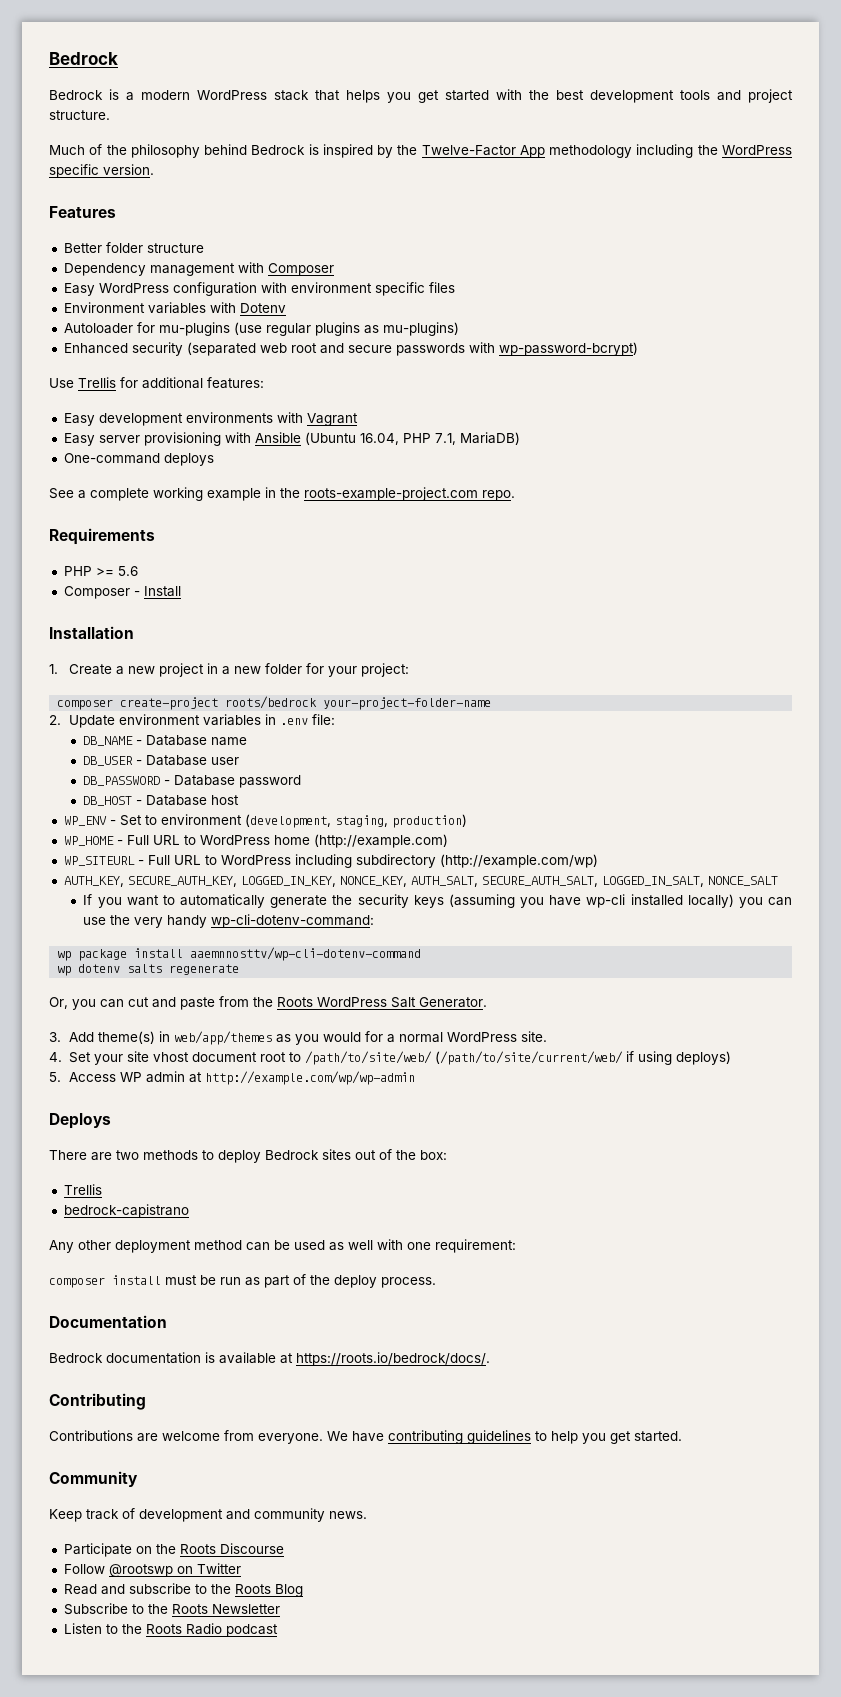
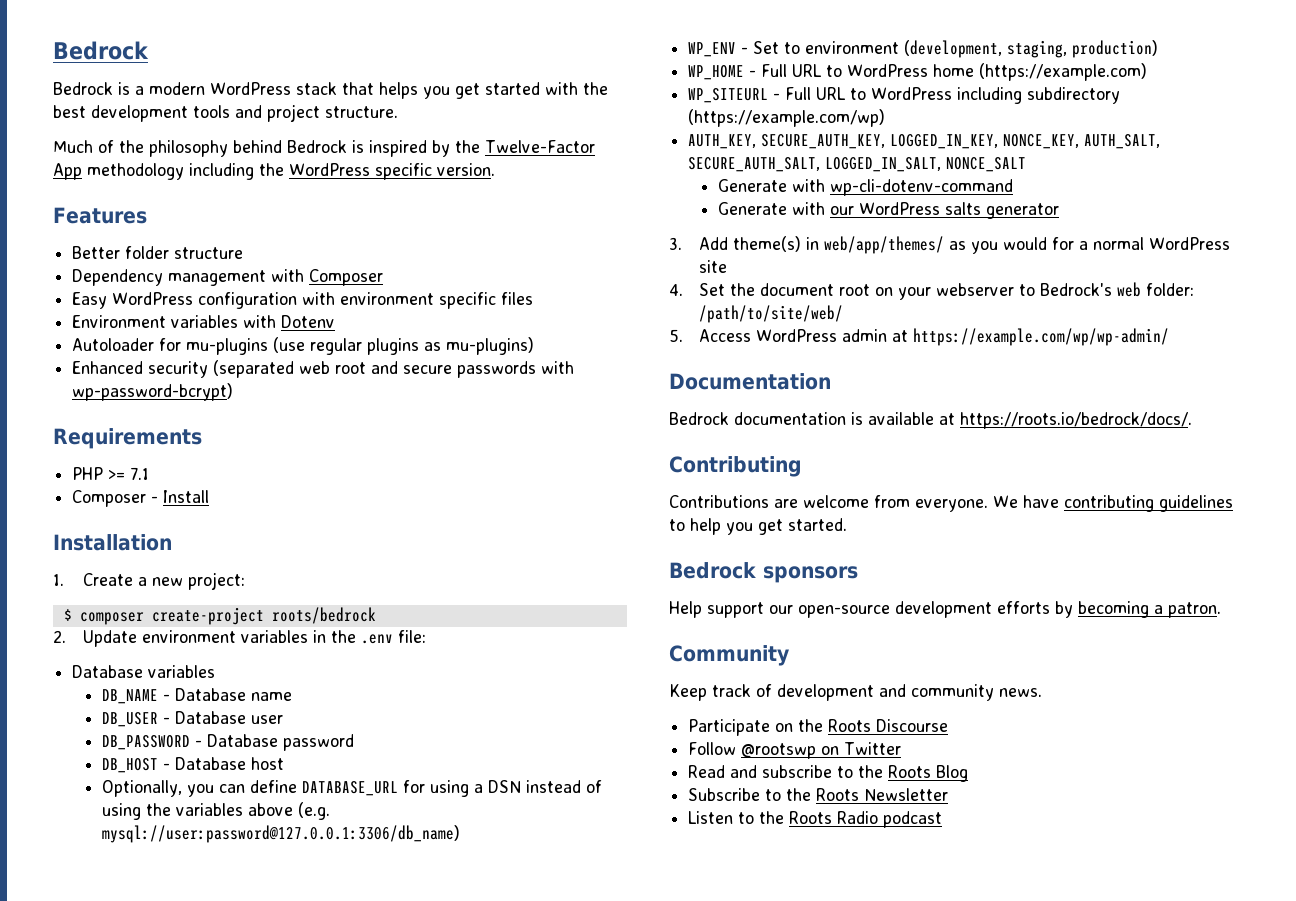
[49,377,264,389] [63,412,358,426] [63,432,520,446] [63,453,214,466] [49,487,515,501] // Use Trellis for additional features: // Easy development environments with Vagrant // Easy server provisioning with Ansible (Ubuntu 16.04, PHP 7.1, MariaDB) // One-command deploys // See a complete working example in the roots-example-project.com repo. -> (234, 392) none
[117,566,138,576] 5.6 -> [130,467,150,480] 7.1
[158,663,357,677] project in a new folder for your -> (183, 581) none
(409, 670) none -> [63,609,72,621] $
[323,697,492,710] your-project-folder-name -> (376, 615) none
(276, 719) none -> [330,630,356,643] the
(335, 719) none -> [72,665,216,678] // Database variables
(240, 800) none -> [101,780,602,797] [101,802,330,820] [101,825,460,843] // Optionally, you can define DATABASE_URL for using a DSN instead of using the variables above (e.g. mysql://user:password@127.0.0.1:3306/db_name)
[313,834,448,848] (http://example.com) -> [979,63,1148,81] (https://example.com)
[439,854,598,868] (http://example.com/wp) -> [688,109,886,127] (https://example.com/wp)
[83,894,792,908] [83,914,375,928] [57,947,422,961] [57,964,240,976] [49,996,487,1010] If you want to automatically generate the security keys (assuming you have wp-cli installed locally) you can use the very handy wp-cli-dotenv-command: // wp package install aaemnnosttv/wp-cli-dotenv-command // wp dotenv salts regenerate // Or, you can cut and paste from the Roots WordPress Salt Generator. -> [717,179,1013,196] [717,202,1059,219] Generate with wp-cli-dotenv-command // Generate with our WordPress salts generator
[173,1031,272,1045] web/app/themes -> [823,236,944,254] web/app/themes/
[520,1031,547,1042] site. -> [698,260,727,273] site
[93,1051,731,1065] your site vhost document root to /path/to/site/web/ (/path/to/site/current/web/ if using deploys) -> [729,282,1194,300] [698,305,843,323] the document root on your webserver to Bedrock's web folder: /path/to/site/web/
[119,1072,142,1082] WP -> [755,329,837,342] WordPress
[204,1071,415,1085] [49,1113,111,1129] [49,1149,447,1163] [63,1184,102,1195] [63,1204,189,1218] [49,1239,516,1253] [49,1274,436,1288] http://example.com/wp/wp-admin // Deploys // There are two methods to deploy Bedrock sites out of the box: // Trellis // bedrock-capistrano // Any other deployment method can be used as well with one requirement: // composer install must be run as part of the deploy process. -> [912,328,1169,346] https://example.com/wp/wp-admin/
(682, 1436) none -> [669,562,858,583] [669,601,1221,618] // Bedrock sponsors // Help support our open-source development efforts by becoming a patron.

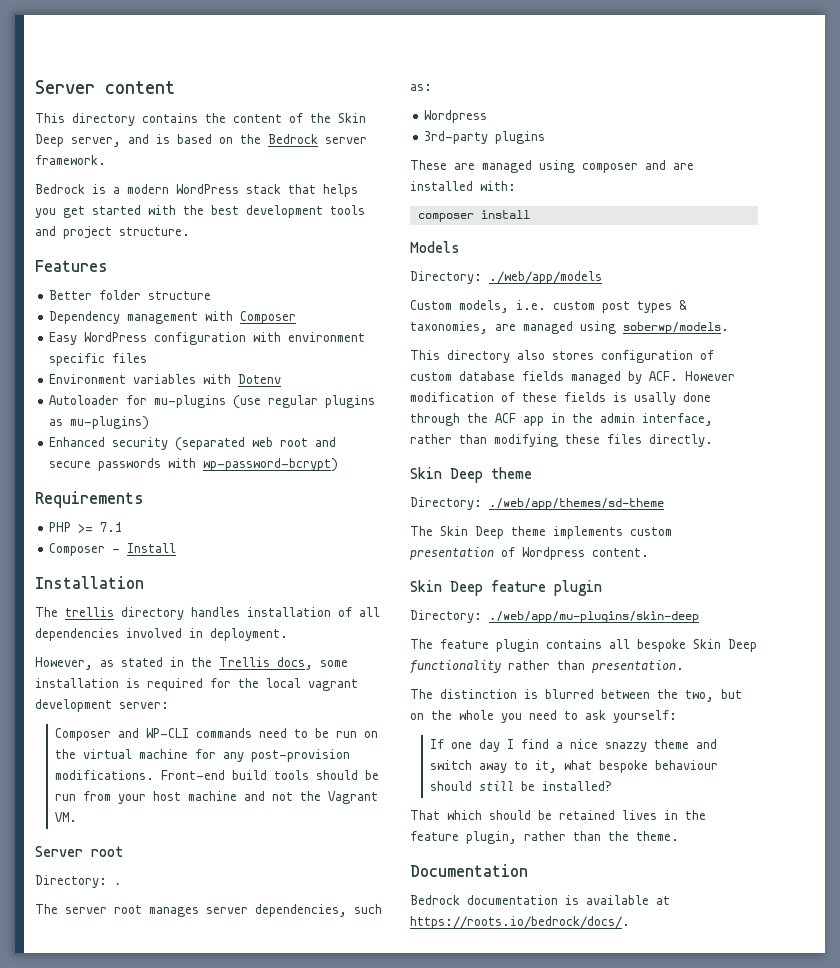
[53,41,149,60] Bedrock -> [35,80,175,94] [35,113,366,126] [35,134,367,147] [35,155,106,165] Server content // This directory contains the content of the Skin Deep server, and is based on the Bedrock server framework.
[53,140,595,157] [53,163,495,180] // Much of the philosophy behind Bedrock is inspired by the Twelve-Factor App methodology including the WordPress specific version. -> (190, 231) none
[53,572,245,590] [63,607,376,625] [53,630,426,647] [72,665,216,678] [101,688,292,704] [101,711,283,727] [101,734,354,751] [101,757,284,773] [101,780,602,797] [101,802,330,820] [101,825,460,843] [688,40,1159,58] [688,63,1148,81] [688,87,1121,104] [688,109,886,127] [688,134,1161,149] [688,157,1027,172] [717,179,1013,196] [717,202,1059,219] [669,236,1230,254] [698,260,727,273] [669,282,1194,300] [698,305,843,323] [669,328,1169,346] 1. Create a new project: // $ composer create-project roots/bedrock // 2. Update environment variables in the .env file: // Database variables // DB_NAME - Database name // DB_USER - Database user // DB_PASSWORD - Database password // DB_HOST - Database host // Optionally, you can define DATABASE_URL for using a DSN instead of using the variables above (e.g. mysql://user:password@127.0.0.1:3306/db_name) // WP_ENV - Set to environment (development, staging, production) // WP_HOME - Full URL to WordPress home (https://example.com) // WP_SITEURL - Full URL to WordPress including subdirectory (https://example.com/wp) // AUTH_KEY, SECURE_AUTH_KEY, LOGGED_IN_KEY, NONCE_KEY, AUTH_SALT, SECURE_AUTH_SALT, LOGGED_IN_SALT, NONCE_SALT // Generate with wp-cli-dotenv-command // Generate with our WordPress salts generator // 3. Add theme(s) in web/app/themes/ as you would for a normal WordPress site // 4. Set the document root on your webserver to Bedrock's web folder: /path/to/site/web/ // 5. Access WordPress admin at https://example.com/wp/wp-admin/ -> [35,607,380,620] [35,628,288,641] [35,657,348,670] [35,678,358,691] [35,699,169,712] [55,728,379,741] [55,749,351,762] [55,770,380,780] [55,791,379,804] [55,812,78,822] [35,846,123,857] [35,875,121,888] [35,904,382,917] [410,84,432,91] [424,110,488,123] [424,131,546,144] [410,160,694,173] [410,181,516,191] [417,210,530,222] [410,241,460,253] [410,271,602,284] [410,300,687,313] [410,321,729,334] [410,350,714,363] [410,371,735,384] [410,392,711,405] [410,413,713,426] [410,434,713,447] [410,467,532,483] [410,497,664,510] [410,526,672,539] [410,547,649,560] [410,580,602,596] [410,610,699,623] [410,639,757,652] [410,660,684,674] [410,689,742,702] [410,710,677,723] [430,739,718,752] [430,760,719,773] [430,781,613,791] [410,810,706,820] [410,831,679,844] The trellis directory handles installation of all dependencies involved in deployment. // However, as stated in the Trellis docs, some installation is required for the local vagrant development server: // Composer and WP-CLI commands need to be run on the virtual machine for any post-provision modifications. Front-end build tools should be run from your host machine and not the Vagrant VM. // Server root // Directory: . // The server root manages server dependencies, such as: // Wordpress // 3rd-party plugins // These are managed using composer and are installed with: // composer install // Models // Directory: ./web/app/models // Custom models, i.e. custom post types & taxonomies, are managed using soberwp/models. // This directory also stores configuration of custom database fields managed by ACF. However modification of these fields is usally done through the ACF app in the admin interface, rather than modifying these files directly. // Skin Deep theme // Directory: ./web/app/themes/sd-theme // The Skin Deep theme implements custom presentation of Wordpress content. // Skin Deep feature plugin // Directory: ./web/app/mu-plugins/skin-deep // The feature plugin contains all bespoke Skin Deep functionality rather than presentation. // The distinction is blurred between the two, but on the whole you need to ask yourself: // If one day I find a nice snazzy theme and switch away to it, what bespoke behaviour should still be installed? // That which should be retained lives in the feature plugin, rather than the theme.
[669,456,802,477] [669,495,1233,512] [669,518,847,535] [669,562,858,583] [669,601,1221,618] [669,645,789,666] [669,684,1042,701] [688,719,949,736] [688,742,902,759] [688,765,969,782] [688,788,949,801] [688,811,943,828] // Contributing // Contributions are welcome from everyone. We have contributing guidelines to help you get started. // Bedrock sponsors // Help support our open-source development efforts by becoming a patron. // Community // Keep track of development and community news. // Participate on the Roots Discourse // Follow @rootswp on Twitter // Read and subscribe to the Roots Blog // Subscribe to the Roots Newsletter // Listen to the Roots Radio podcast -> (630, 922) none

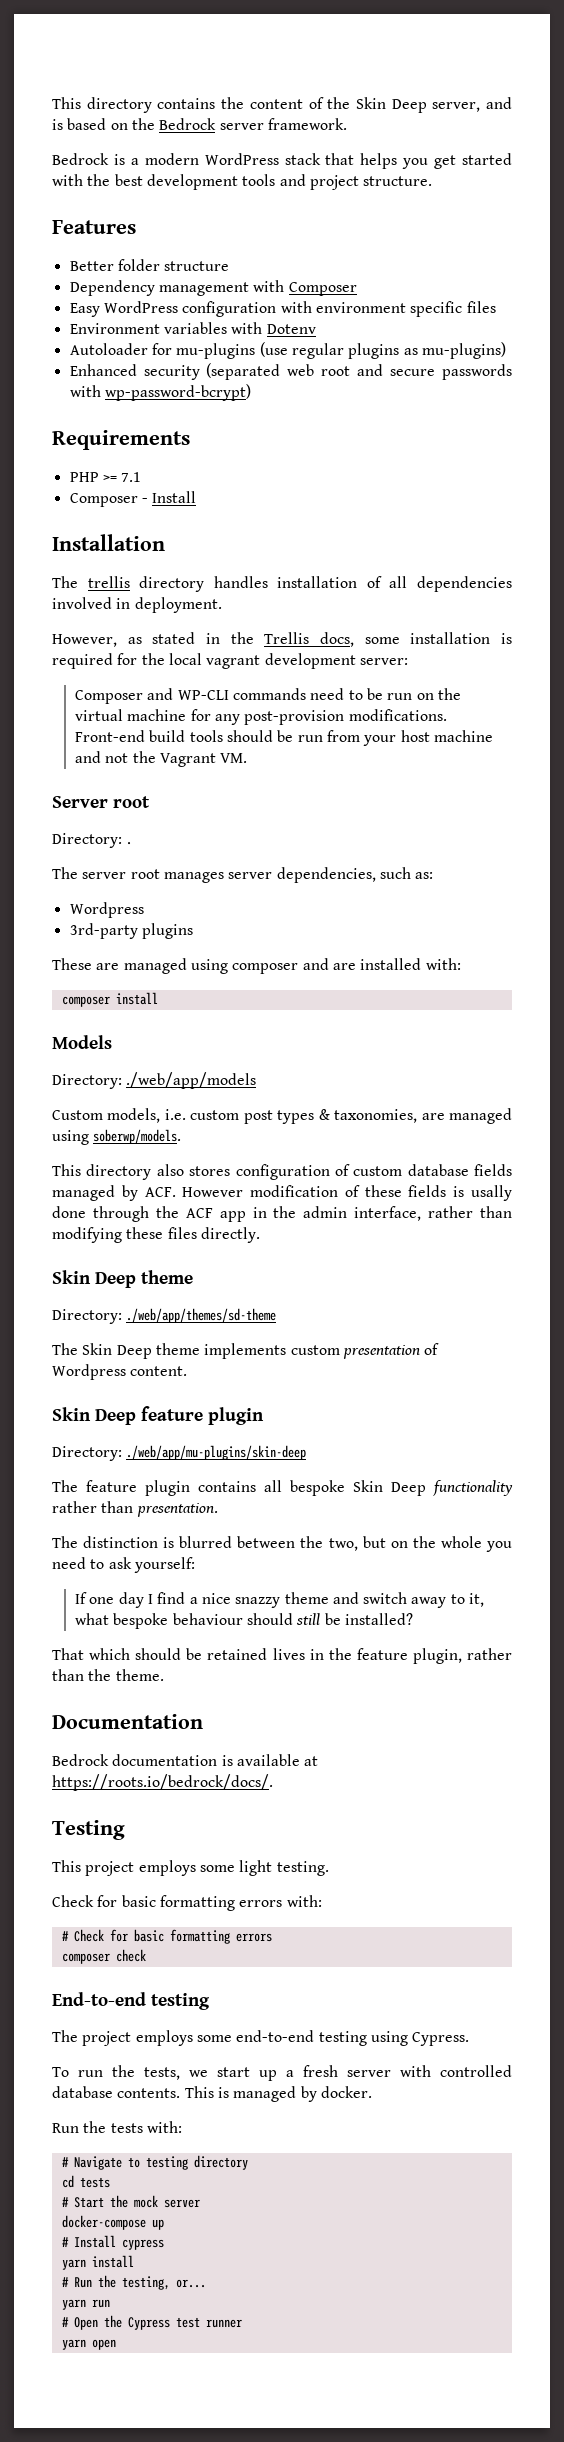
[35,80,175,94] Server content // -> (52, 103) none
(630, 922) none -> [52,1820,125,1840] [52,1860,329,1876] [52,1895,322,1911] [61,1929,272,1944] [61,1949,146,1964] [52,1992,210,2010] [52,2030,470,2046] [52,2065,512,2081] [52,2086,372,2102] [52,2121,182,2133] [61,2155,248,2170] [61,2175,110,2188] [61,2195,200,2208] [61,2215,164,2230] [61,2235,164,2250] [61,2255,134,2270] [61,2275,206,2290] [61,2299,110,2310] [61,2315,242,2330] [61,2339,116,2350] // Testing // This project employs some light testing. // Check for basic formatting errors with: // # Check for basic formatting errors // composer check // End-to-end testing // The project employs some end-to-end testing using Cypress. // To run the tests, we start up a fresh server with controlled database contents. This is managed by docker. // Run the tests with: // # Navigate to testing directory // cd tests // # Start the mock server // docker-compose up // # Install cypress // yarn install // # Run the testing, or... // yarn run // # Open the Cypress test runner // yarn open

